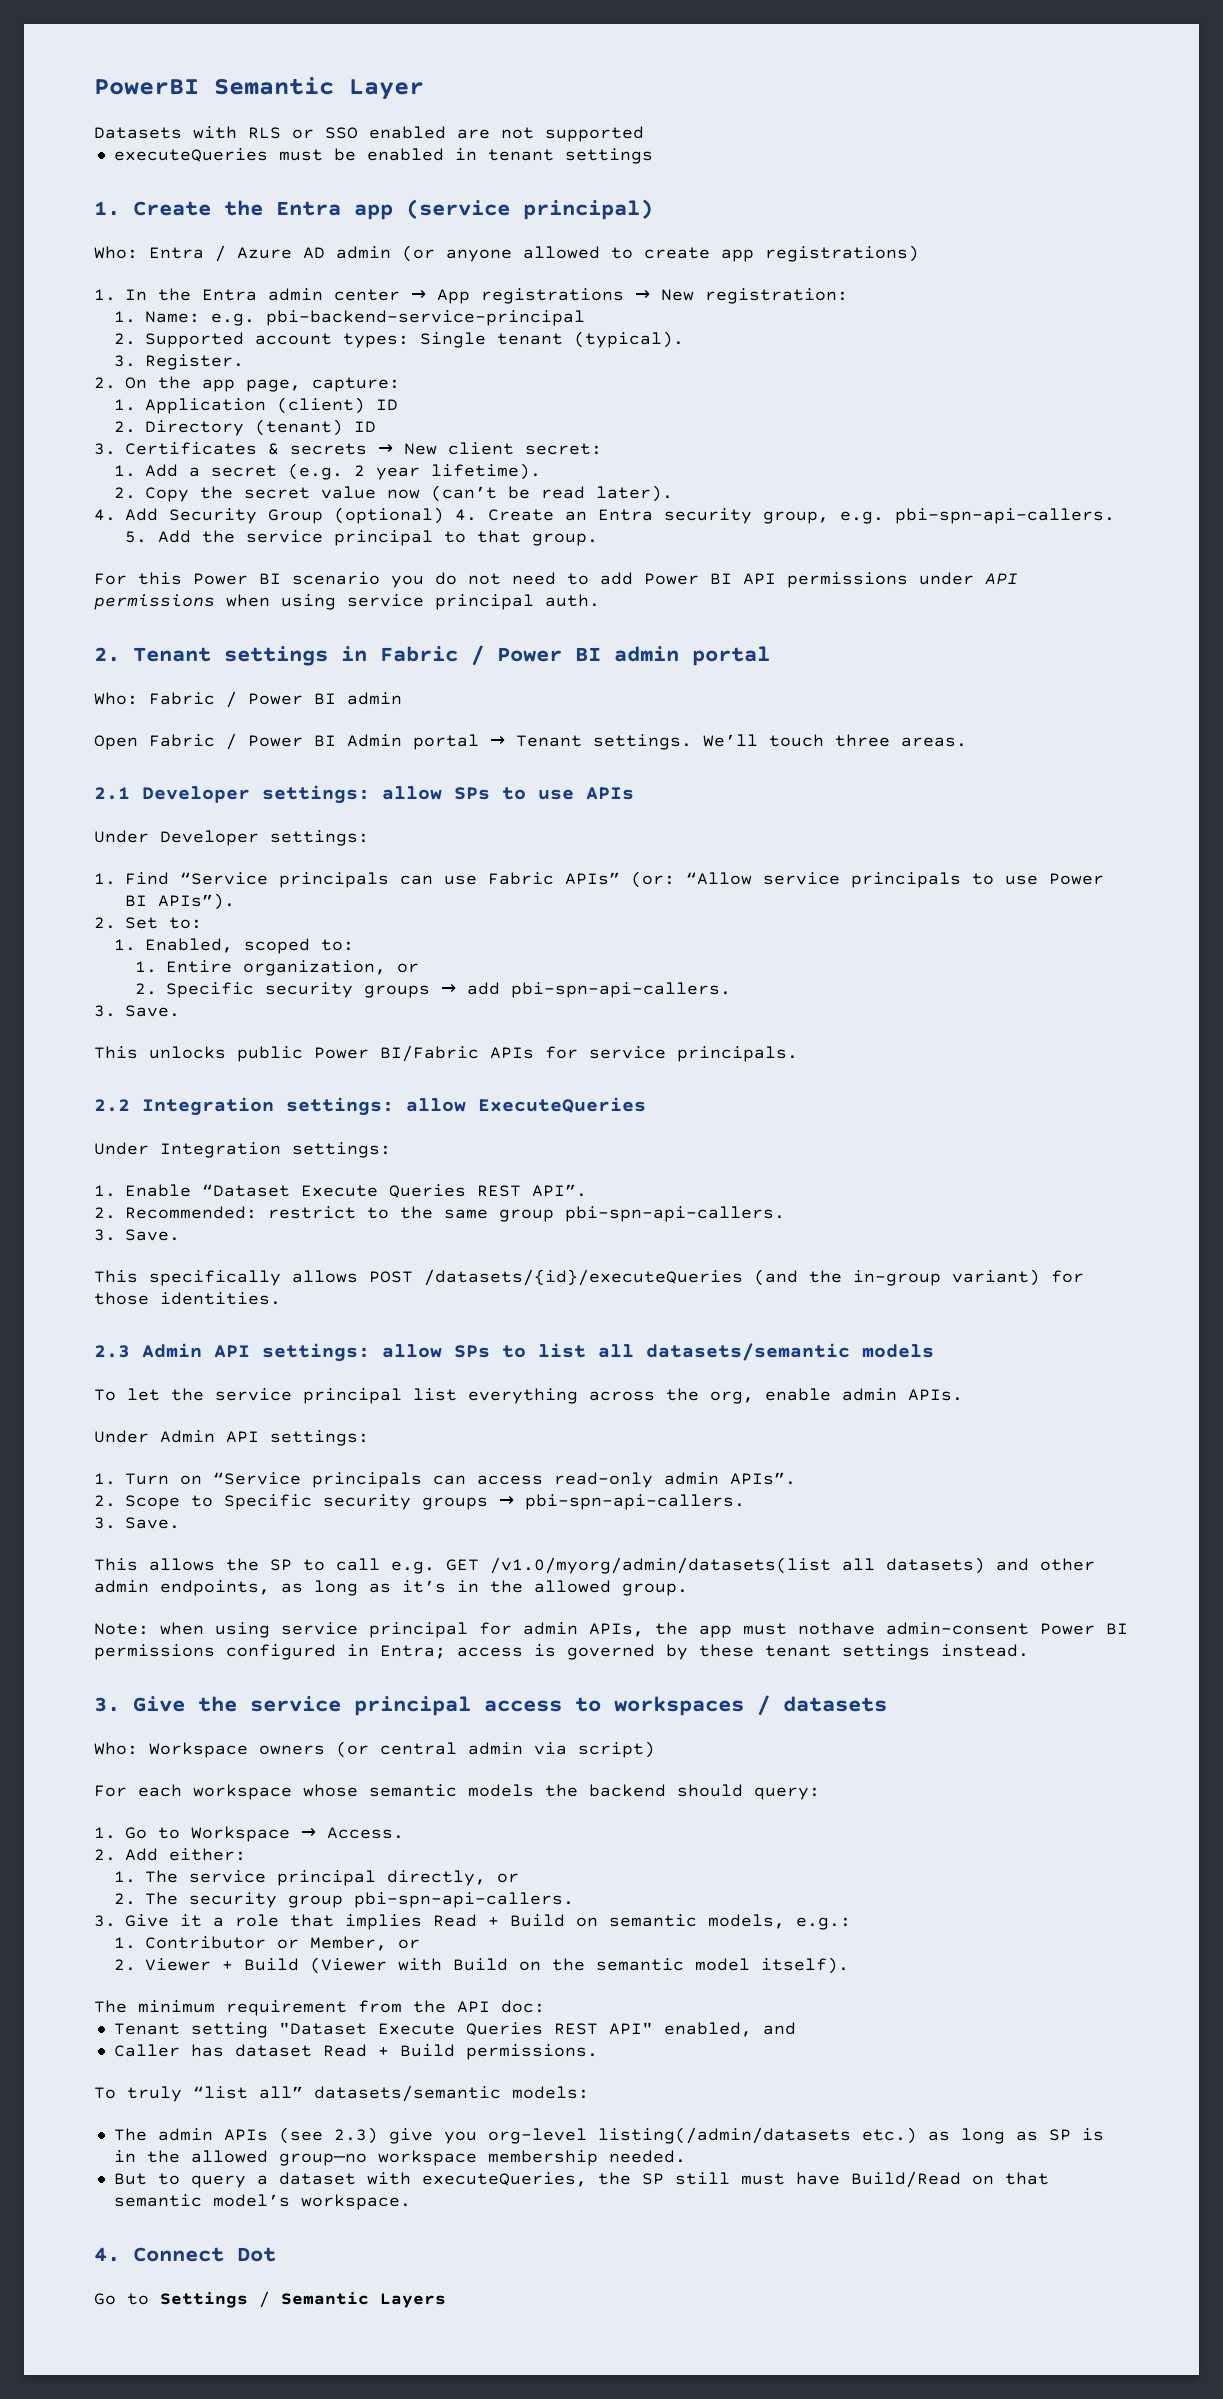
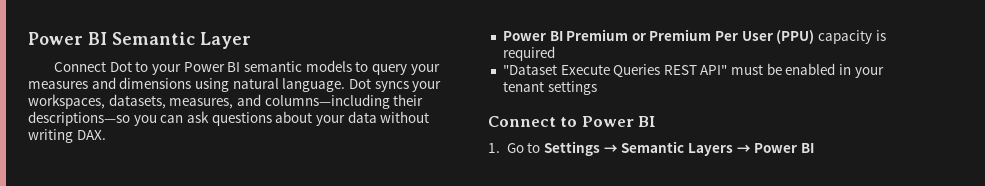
[94,79,199,95] PowerBI -> [28,32,107,45] Power BI
[94,126,644,142] [113,148,653,164] [94,199,653,220] [94,245,919,262] [94,288,848,304] [114,310,586,326] [114,331,685,348] [114,354,245,370] [94,376,400,392] [114,397,399,414] [114,419,377,436] [94,442,602,455] [114,463,542,480] [114,485,674,502] [94,507,1115,524] [125,530,598,546] [94,572,1018,588] [94,594,600,610] [94,645,770,666] [94,691,402,708] [94,733,967,750] [94,785,634,804] [94,830,369,846] [94,871,1104,888] [125,893,235,910] [94,917,202,929] [114,938,355,954] [134,960,419,976] [134,982,731,998] [94,1005,180,1017] [94,1045,798,1062] [94,1097,646,1116] [94,1142,391,1158] [94,1184,587,1198] [94,1206,785,1222] [94,1229,180,1241] [94,1269,1084,1286] [94,1292,281,1305] [94,1343,934,1362] [94,1388,963,1404] [94,1430,369,1446] [94,1472,796,1488] [94,1494,745,1510] [94,1517,180,1529] [94,1557,1095,1574] [94,1580,688,1596] [94,1622,1128,1638] [94,1644,1029,1660] [94,1695,887,1716] [94,1741,655,1758] [94,1784,820,1800] [94,1826,404,1842] [94,1848,246,1861] [114,1870,520,1886] [114,1892,575,1908] [94,1914,851,1930] [114,1936,421,1951] [114,1957,850,1974] [94,2000,545,2016] [113,2022,268,2038] Datasets with RLS or SSO enabled are not supported // executeQueries must be enabled in tenant settings // 1. Create the Entra app (service principal) // Who: Entra / Azure AD admin (or anyone allowed to create app registrations) // 1. In the Entra admin center → App registrations → New registration: // 1. Name: e.g. pbi-backend-service-principal // 2. Supported account types: Single tenant (typical). // 3. Register. // 2. On the app page, capture: // 1. Application (client) ID // 2. Directory (tenant) ID // 3. Certificates & secrets → New client secret: // 1. Add a secret (e.g. 2 year lifetime). // 2. Copy the secret value now (can’t be read later). // 4. Add Security Group (optional) 4. Create an Entra security group, e.g. pbi-spn-api-callers. 5. Add the service principal to that group. // For this Power BI scenario you do not need to add Power BI API permissions under API permissions when using service principal auth. // 2. Tenant settings in Fabric / Power BI admin portal // Who: Fabric / Power BI admin // Open Fabric / Power BI Admin portal → Tenant settings. We’ll touch three areas. // 2.1 Developer settings: allow SPs to use APIs // Under Developer settings: // 1. Find “Service principals can use Fabric APIs” (or: “Allow service principals to use Power BI APIs”). // 2. Set to: // 1. Enabled, scoped to: // 1. Entire organization, or // 2. Specific security groups → add pbi-spn-api-callers. // 3. Save. // This unlocks public Power BI/Fabric APIs for service principals. // 2.2 Integration settings: allow ExecuteQueries // Under Integration settings: // 1. Enable “Dataset Execute Queries REST API”. // 2. Recommended: restrict to the same group pbi-spn-api-callers. // 3. Save. // This specifically allows POST /datasets/{id}/executeQueries (and the in-group variant) for those identities. // 2.3 Admin API settings: allow SPs to list all datasets/semantic models // To let the service principal list everything across the org, enable admin APIs. // Under Admin API settings: // 1. Turn on “Service principals can access read-only admin APIs”. // 2. Scope to Specific security groups → pbi-spn-api-callers. // 3. Save. // This allows the SP to call e.g. GET /v1.0/myorg/admin/datasets(list all datasets) and other admin endpoints, as long as it’s in the allowed group. // Note: when using service principal for admin APIs, the app must nothave admin-consent Power BI permissions configured in Entra; access is governed by these tenant settings instead. // 3. Give the service principal access to workspaces / datasets // Who: Workspace owners (or central admin via script) // For each workspace whose semantic models the backend should query: // 1. Go to Workspace → Access. // 2. Add either: // 1. The service principal directly, or // 2. The security group pbi-spn-api-callers. // 3. Give it a role that implies Read + Build on semantic models, e.g.: // 1. Contributor or Member, or // 2. Viewer + Build (Viewer with Build on the semantic model itself). // The minimum requirement from the API doc: // Tenant setting -> [54,60,440,75] [28,77,442,92] [28,94,424,109] [28,111,430,126] [28,129,106,143] [502,29,886,44] [502,46,555,61] Connect Dot to your Power BI semantic models to query your measures and dimensions using natural language. Dot syncs your workspaces, datasets, measures, and columns—including their descriptions—so you can ask questions about your data without writing DAX. // Power BI Premium or Premium Per User (PPU) capacity is required //
[663,2022,796,2037] [113,2044,598,2060] [94,2085,589,2102] [113,2127,1104,2144] [113,2150,686,2166] [113,2171,1049,2188] [113,2194,411,2210] [94,2247,276,2262] enabled, and // Caller has dataset Read + Build permissions. // To truly “list all” datasets/semantic models: // The admin APIs (see 2.3) give you org-level listing(/admin/datasets etc.) as long as SP is in the allowed group—no workspace membership needed. // But to query a dataset with executeQueries, the SP still must have Build/Read on that semantic model’s workspace. // 4. Connect Dot // -> [731,63,884,78] [502,81,597,95] [488,116,657,127] [488,143,500,153] must be enabled in your tenant settings // Connect to Power BI // 1.
[259,2291,270,2308] / -> [603,144,618,153] →
(446, 2300) none -> [736,143,814,153] → Power BI

